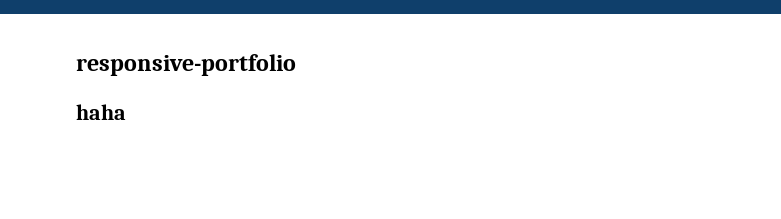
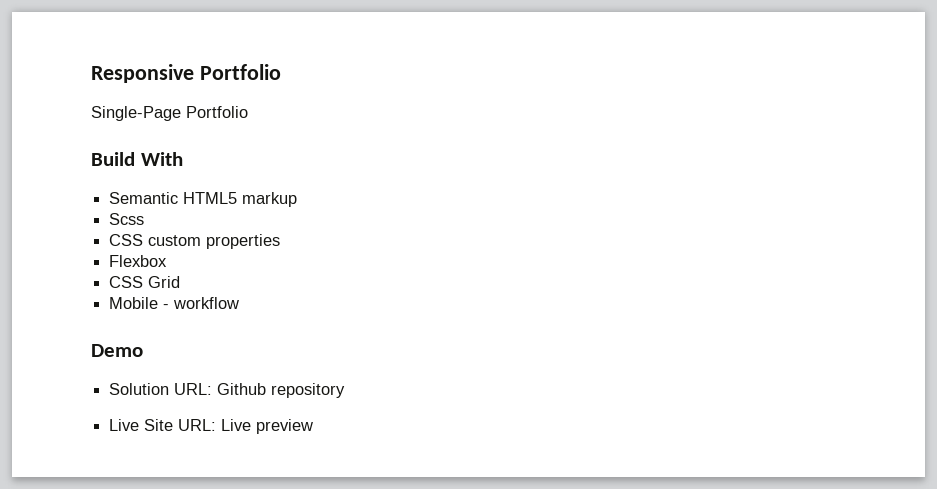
[76,54,296,76] [76,104,126,120] responsive-portfolio // haha -> [91,64,281,83] [91,106,248,121] [91,152,183,166] [109,192,298,207] [109,213,145,225] [109,234,281,249] [109,255,168,267] [109,276,181,288] [109,297,240,309] [91,344,143,357] [109,383,346,398] [109,419,314,434] Responsive Portfolio // Single-Page Portfolio // Build With // Semantic HTML5 markup // Scss // CSS custom properties // Flexbox // CSS Grid // Mobile - workflow // Demo // Solution URL: Github repository // Live Site URL: Live preview

